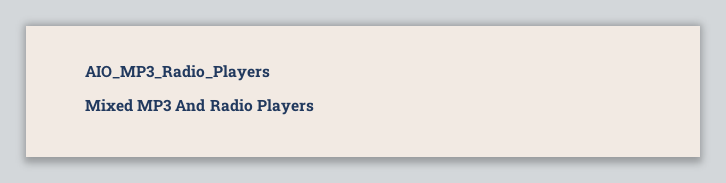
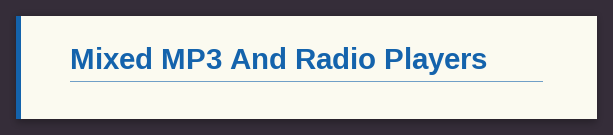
[85,65,270,81] AIO_MP3_Radio_Players // -> (70, 58) none

